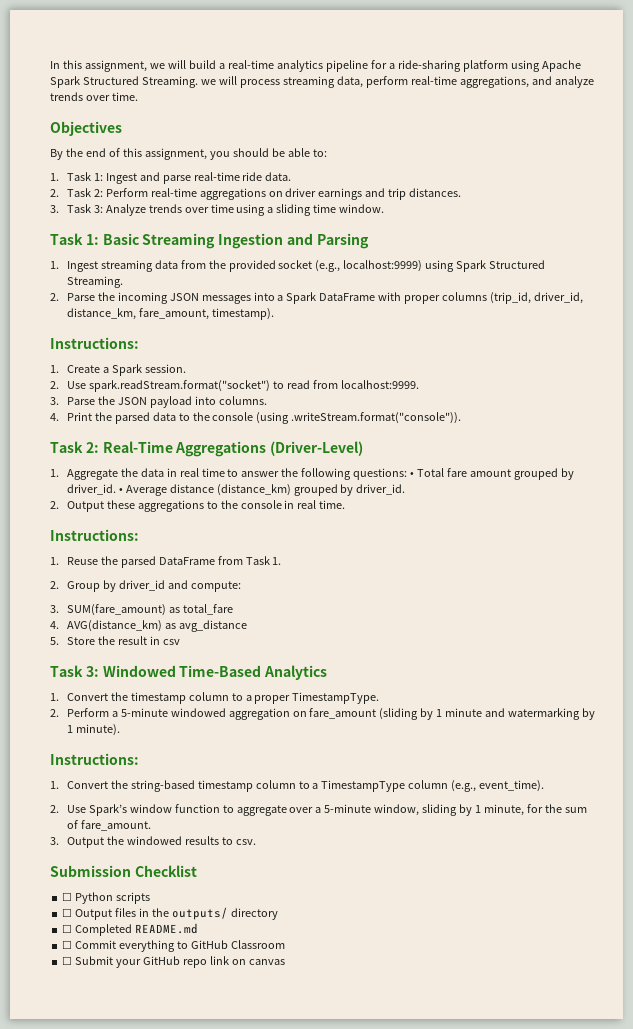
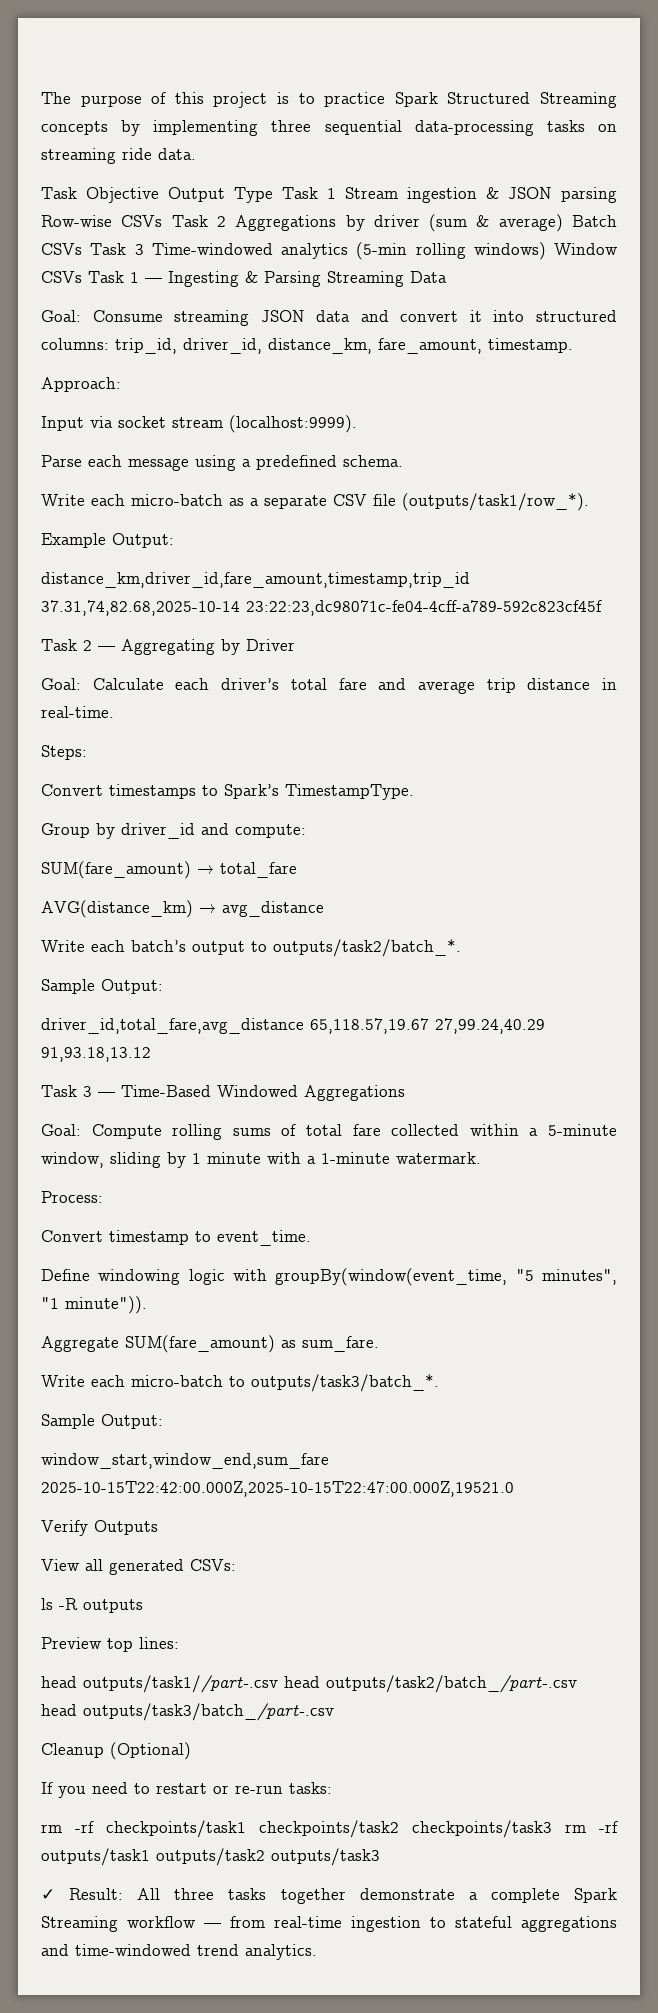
[50,60,581,72] [50,76,594,88] [50,92,138,101] [50,121,122,136] [50,148,327,160] [50,172,292,184] [50,188,462,200] [50,204,385,216] [50,233,369,249] [50,260,546,272] [66,276,123,288] [50,292,584,304] [66,308,274,320] [50,337,139,349] [50,364,186,376] [50,380,419,392] [50,396,267,408] [50,412,462,424] [50,441,364,457] [50,468,575,480] [66,484,406,496] [50,500,346,512] [50,529,139,541] [50,556,282,568] [50,581,59,589] In this assignment, we will build a real-time analytics pipeline for a ride-sharing platform using Apache Spark Structured Streaming. we will process streaming data, perform real-time aggregations, and analyze trends over time. // Objectives // By the end of this assignment, you should be able to: // 1. Task 1: Ingest and parse real-time ride data. // 2. Task 2: Perform real-time aggregations on driver earnings and trip distances. // 3. Task 3: Analyze trends over time using a sliding time window. // Task 1: Basic Streaming Ingestion and Parsing // 1. Ingest streaming data from the provided socket (e.g., localhost:9999) using Spark Structured Streaming. // 2. Parse the incoming JSON messages into a Spark DataFrame with proper columns (trip_id, driver_id, distance_km, fare_amount, timestamp). // Instructions: // 1. Create a Spark session. // 2. Use spark.readStream.format("socket") to read from localhost:9999. // 3. Parse the JSON payload into columns. // 4. Print the parsed data to the console (using .writeStream.format("console")). // Task 2: Real-Time Aggregations (Driver-Level) // 1. Aggregate the data in real time to answer the following questions: • Total fare amount grouped by driver_id. • Average distance (distance_km) grouped by driver_id. // 2. Output these aggregations to the console in real time. // Instructions: // 1. Reuse the parsed DataFrame from Task 1. // 2. -> [41,92,617,108] [41,120,617,136] [41,148,196,164] [41,187,617,203] [41,214,617,232] [41,242,618,260] [41,271,447,287] [41,310,617,326] [41,338,573,354] [41,377,121,392] [41,415,357,433] [41,455,403,471] [41,493,589,511] [41,533,174,548] [41,572,470,588] [41,600,602,616] [41,639,295,655] [41,678,617,694] [41,706,114,718] [41,745,87,760] [41,784,414,800] The purpose of this project is to practice Spark Structured Streaming concepts by implementing three sequential data-processing tasks on streaming ride data. // Task Objective Output Type Task 1 Stream ingestion & JSON parsing Row-wise CSVs Task 2 Aggregations by driver (sum & average) Batch CSVs Task 3 Time-windowed analytics (5-min rolling windows) Window CSVs Task 1 — Ingesting & Parsing Streaming Data // Goal: Consume streaming JSON data and convert it into structured columns: trip_id, driver_id, distance_km, fare_amount, timestamp. // Approach: // Input via socket stream (localhost:9999). // Parse each message using a predefined schema. // Write each micro-batch as a separate CSV file (outputs/task1/row_*). // Example Output: // distance_km,driver_id,fare_amount,timestamp,trip_id 37.31,74,82.68,2025-10-14 23:22:23,dc98071c-fe04-4cff-a789-592c823cf45f // Task 2 — Aggregating by Driver // Goal: Calculate each driver’s total fare and average trip distance in real-time. // Steps: // Convert timestamps to Spark’s TimestampType. //
[50,604,233,616] [50,620,247,632] [50,636,180,645] [50,665,328,680] [50,692,380,704] [50,708,596,720] [66,724,120,736] [50,753,139,765] [50,780,545,792] [50,804,314,816] 3. SUM(fare_amount) as total_fare // 4. AVG(distance_km) as avg_distance // 5. Store the result in csv // Task 3: Windowed Time-Based Analytics // 1. Convert the timestamp column to a proper TimestampType. // 2. Perform a 5-minute windowed aggregation on fare_amount (sliding by 1 minute and watermarking by 1 minute). // Instructions: // 1. Convert the string-based timestamp column to a TimestampType column (e.g., event_time). // 2. Use Spark’s window function to aggregate over -> [41,861,297,879] [41,900,324,918] [41,939,461,957] [41,979,163,994] [41,1018,545,1034] [41,1047,151,1062] [41,1085,405,1101] [41,1124,519,1140] SUM(fare_amount) → total_fare // AVG(distance_km) → avg_distance // Write each batch’s output to outputs/task2/batch_*. // Sample Output: // driver_id,total_fare,avg_distance 65,118.57,19.67 27,99.24,40.29 91,93.18,13.12 // Task 3 — Time-Based Windowed Aggregations // Goal: Compute rolling sums of total fare collected within
[484,804,588,816] [66,820,151,831] [50,836,256,848] [50,865,197,877] [62,892,151,904] [62,907,278,920] [62,923,199,936] [62,940,285,952] [62,956,285,968] minute, for the sum of fare_amount. // 3. Output the windowed results to csv. // Submission Checklist // ☐ Python scripts // ☐ Output files in the outputs/ directory // ☐ Completed README.md // ☐ Commit everything to GitHub Classroom // ☐ Submit your GitHub repo link on canvas -> [207,1152,481,1164] [41,1191,103,1203] [41,1230,311,1246] [41,1268,617,1286] [41,1296,147,1314] [41,1335,379,1353] [41,1374,439,1392] [41,1414,163,1429] [41,1453,329,1469] [41,1481,514,1497] [41,1520,158,1536] [41,1559,236,1575] [41,1598,143,1613] [41,1637,179,1652] [41,1675,577,1693] [41,1703,334,1721] [41,1742,191,1760] [41,1782,332,1798] [41,1820,618,1838] [41,1848,380,1866] [41,1888,617,1904] [41,1916,617,1932] [41,1944,317,1960] minute with a 1-minute watermark. // Process: // Convert timestamp to event_time. // Define windowing logic with groupBy(window(event_time, "5 minutes", "1 minute")). // Aggregate SUM(fare_amount) as sum_fare. // Write each micro-batch to outputs/task3/batch_*. // Sample Output: // window_start,window_end,sum_fare 2025-10-15T22:42:00.000Z,2025-10-15T22:47:00.000Z,19521.0 // Verify Outputs // View all generated CSVs: // ls -R outputs // Preview top lines: // head outputs/task1//part-.csv head outputs/task2/batch_/part-.csv head outputs/task3/batch_/part-.csv // Cleanup (Optional) // If you need to restart or re-run tasks: // rm -rf checkpoints/task1 checkpoints/task2 checkpoints/task3 rm -rf outputs/task1 outputs/task2 outputs/task3 // ✓ Result: All three tasks together demonstrate a complete Spark Streaming workflow — from real-time ingestion to stateful aggregations and time-windowed trend analytics.

